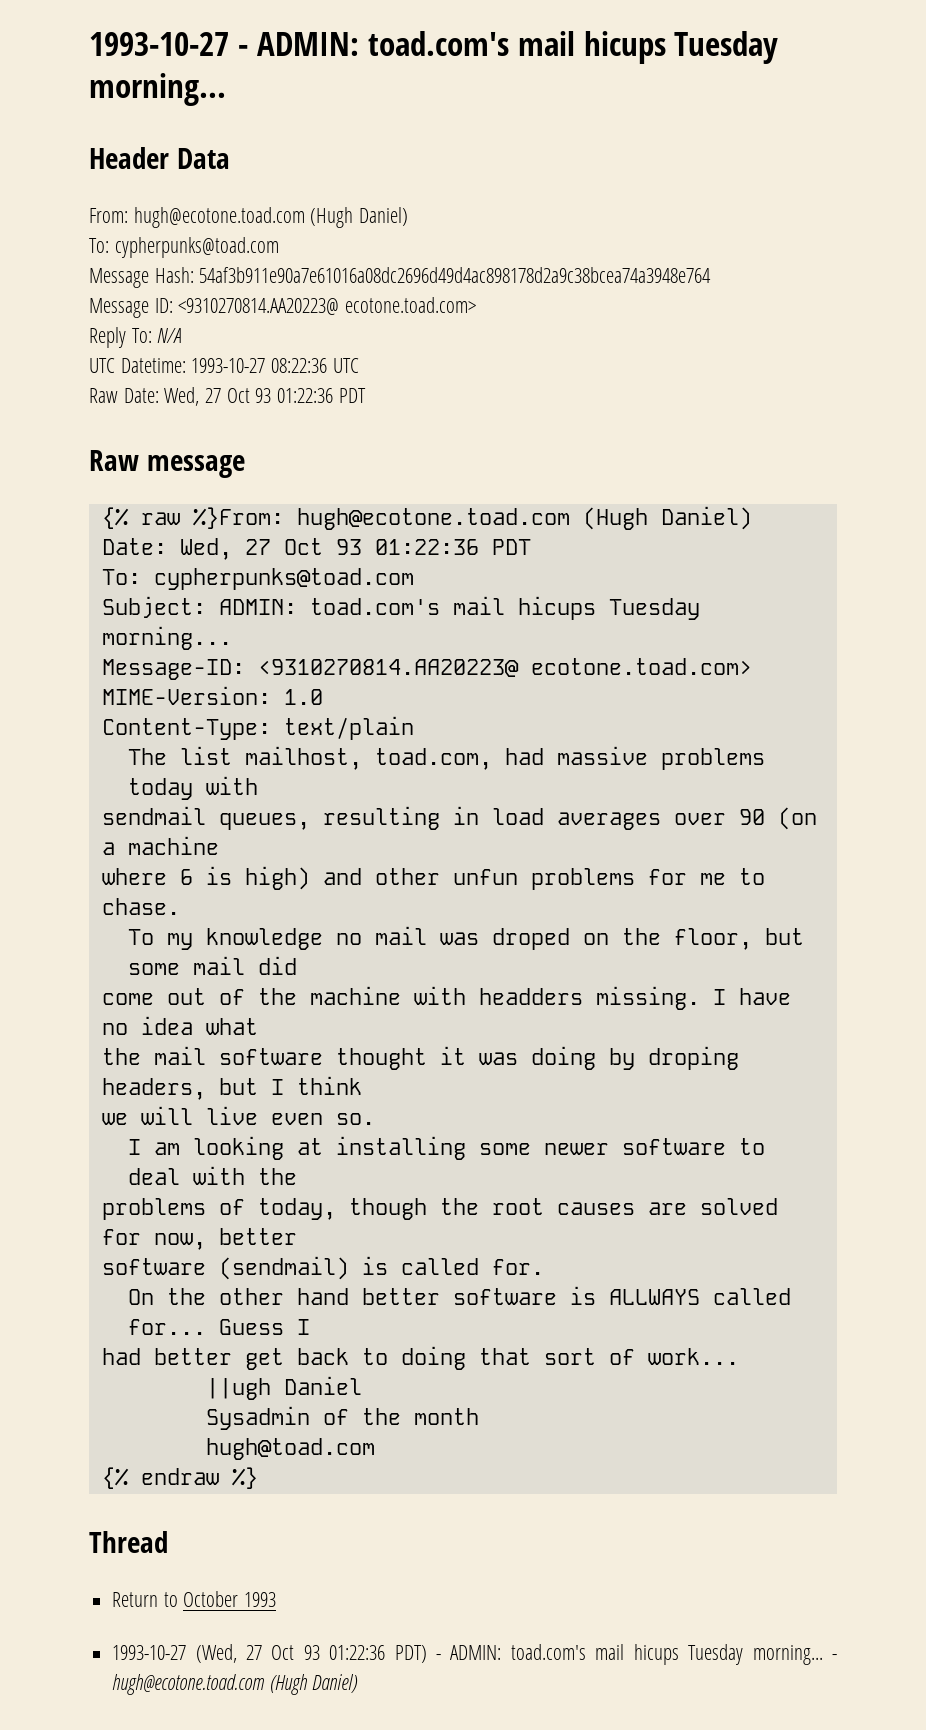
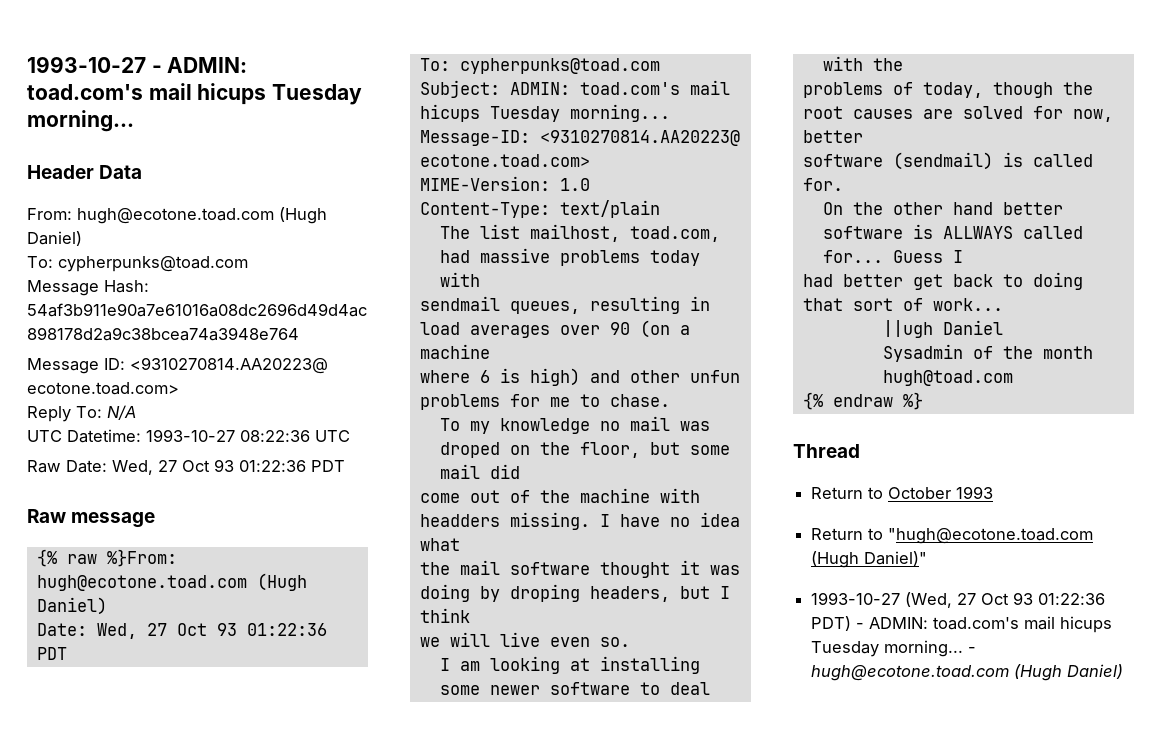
(277, 1599) none -> [811,528,1094,544] [811,551,928,568] // Return to "hugh@ecotone.toad.com (Hugh Daniel)"

